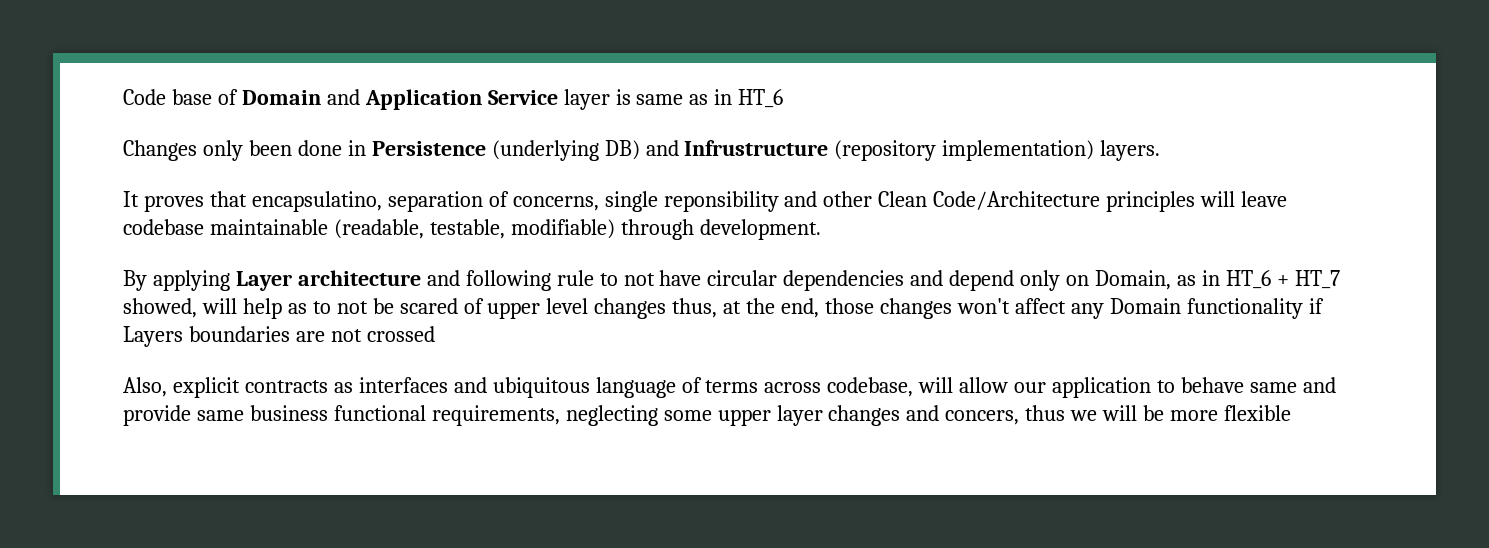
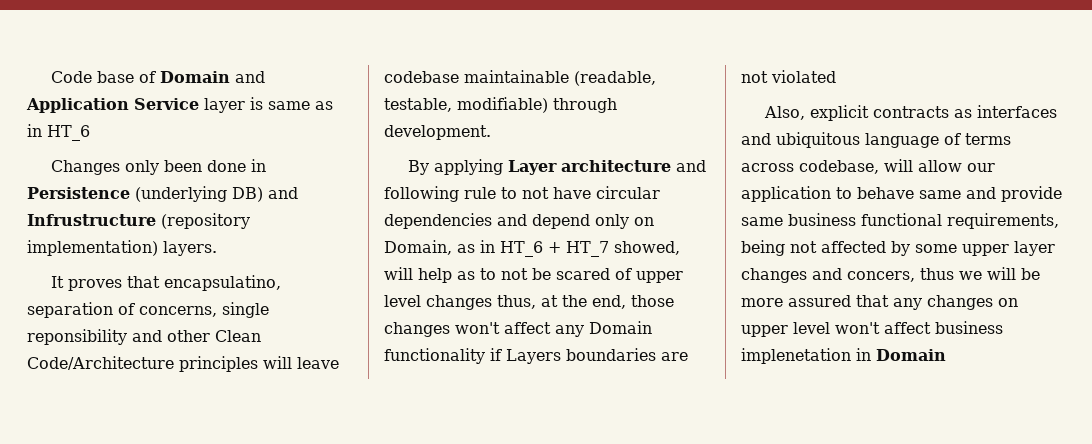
[366,326,435,342] crossed -> [771,70,836,83] violated
[565,405,658,426] neglecting -> [741,240,910,256] being not affected by
[1223,405,1291,421] flexible -> [788,295,1018,310] [741,321,1003,337] [741,348,946,364] assured that any changes on upper level won't affect business implenetation in Domain

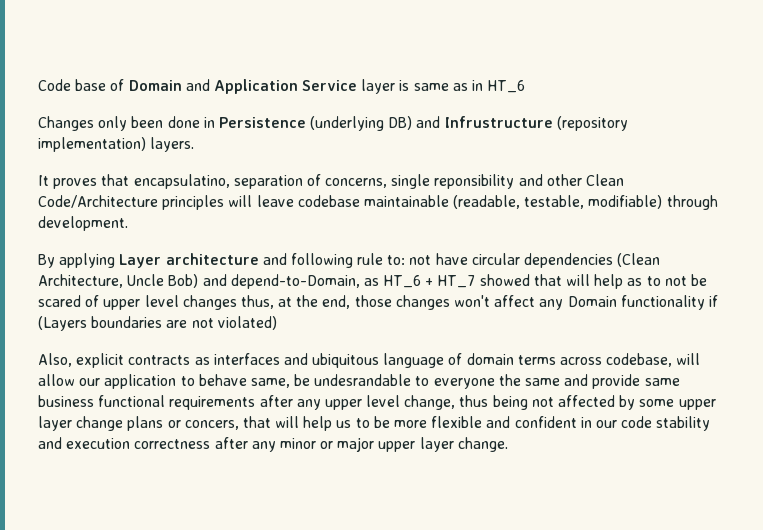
[501,187,517,199] to -> [387,255,406,265] to:
[497,214,654,229] [384,240,495,255] and depend only on Domain, as in -> [617,253,661,267] [38,274,379,289] (Clean Architecture, Uncle Bob) and depend-to-Domain, as
[614,241,680,255] showed, -> [479,274,562,286] showed that
[506,349,561,364] Layers -> [38,316,87,331] (Layers
[771,70,836,83] violated -> [217,316,277,330] violated)
(961, 139) none -> [466,353,514,365] domain
(914, 193) none -> [250,374,521,389] same, be undesrandable to everyone the
[947,213,1059,229] requirements, -> [169,395,489,410] requirements after any upper level change, thus
[741,267,1040,283] [741,295,1018,310] [741,321,1003,337] [741,348,946,364] changes and concers, thus we will be more assured that any changes on upper level won't affect business implenetation in Domain -> [76,416,711,431] [38,437,508,452] change plans or concers, that will help us to be more flexible and confident in our code stability and execution correctness after any minor or major upper layer change.

